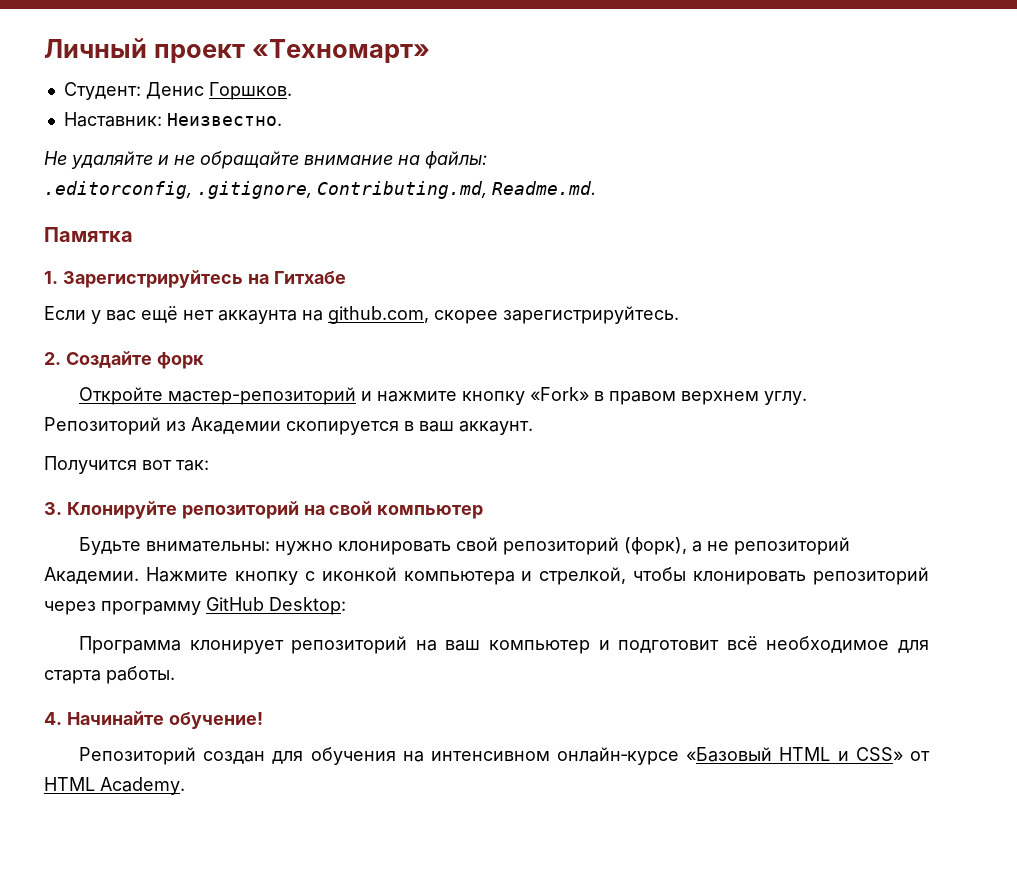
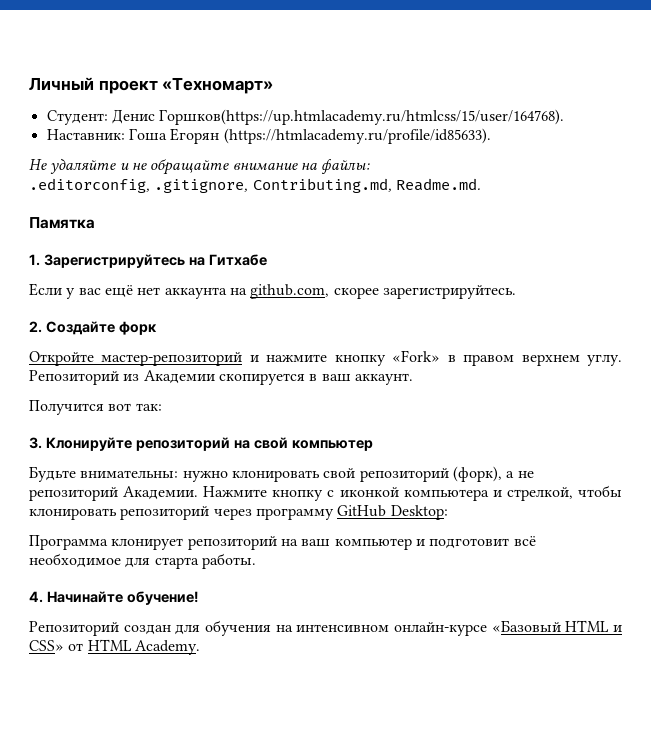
[208,82,292,100] Горшков. -> [159,109,565,125] Горшков(https://up.htmlacademy.ru/htmlcss/15/user/164768).
[166,113,282,126] Неизвестно. -> [128,128,491,144] Гоша Егорян (https://htmlacademy.ru/profile/id85633).

